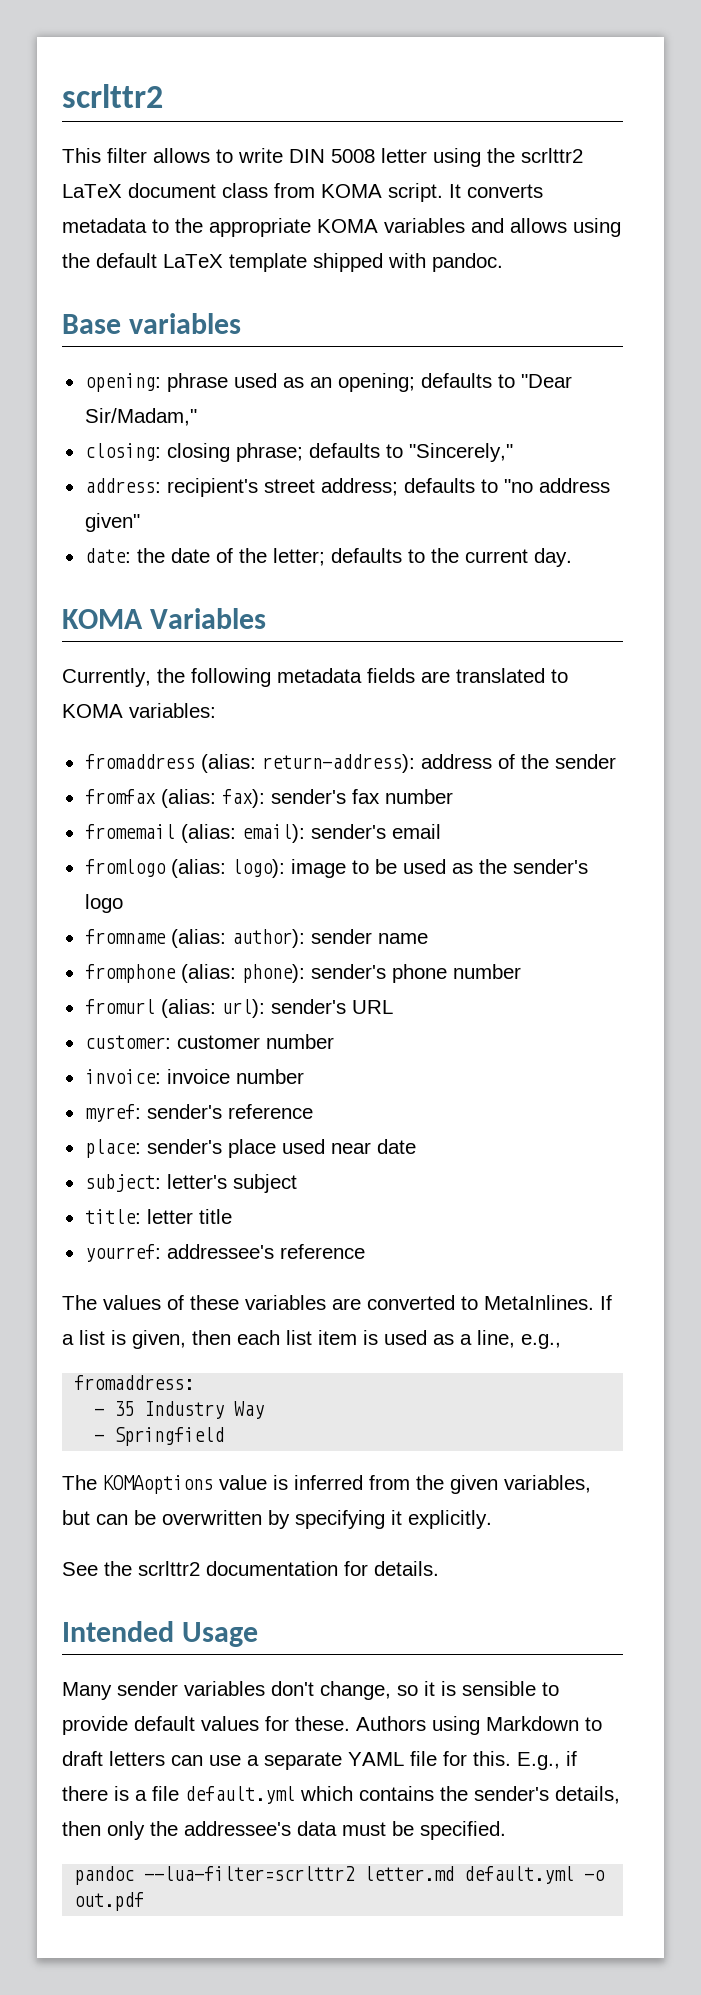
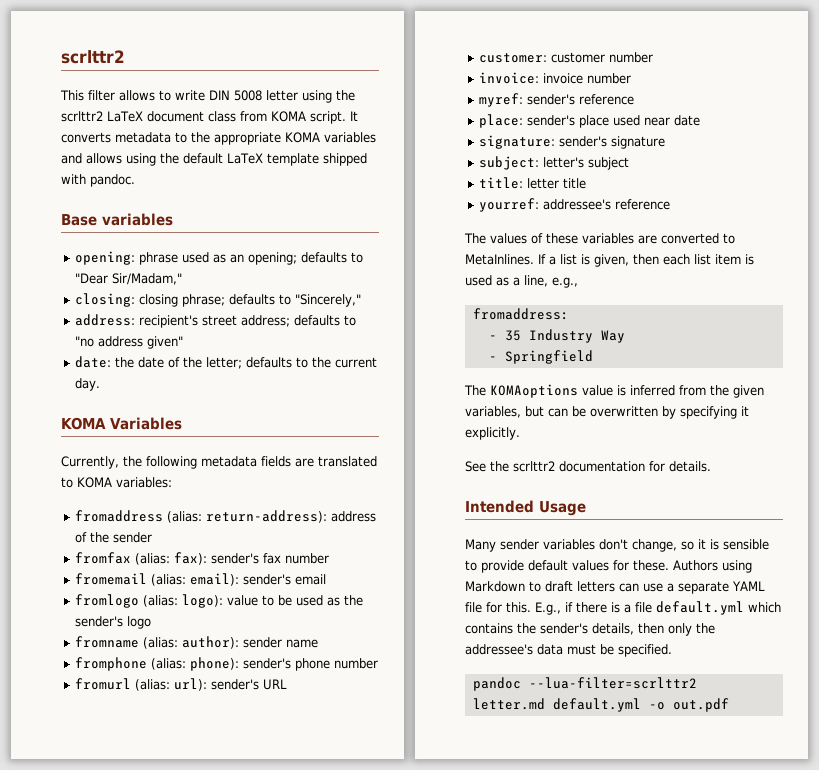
[290,859,346,878] image -> [227,595,259,606] value
(416, 1146) none -> [479,135,666,149] // signature: sender's signature

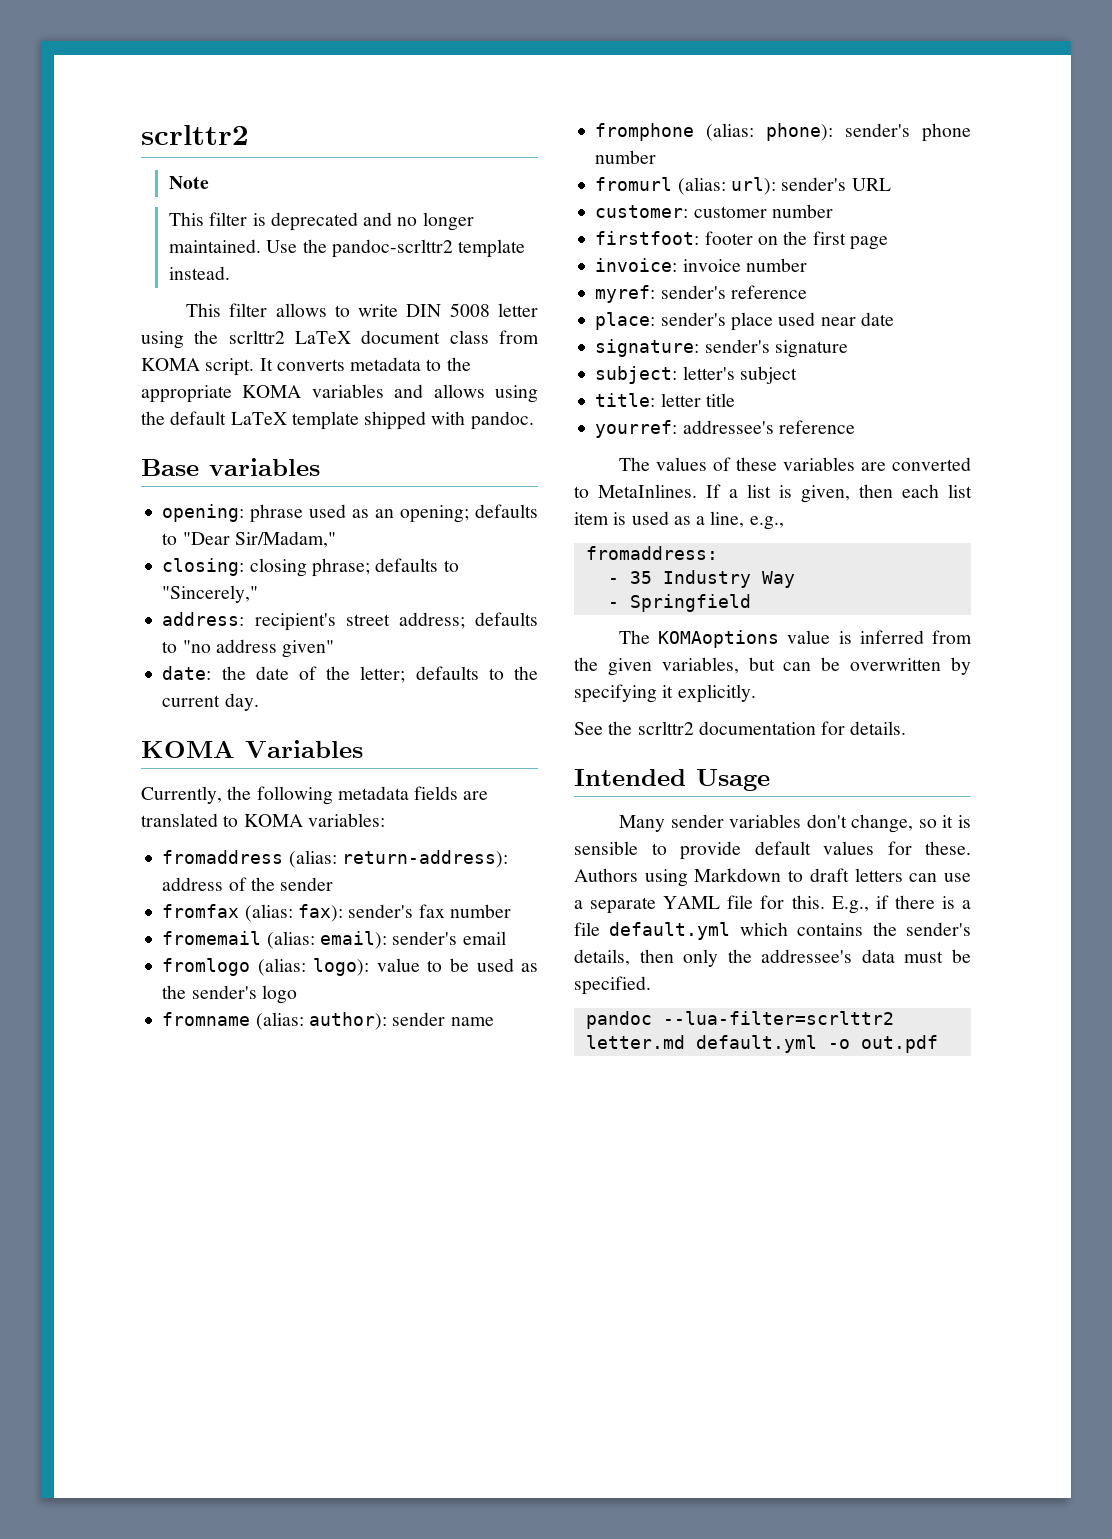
[61,50,125,64] scrlttr2 -> [141,125,249,145] [169,176,210,189] [169,212,474,231] [169,239,526,258] [169,266,231,280] scrlttr2 // Note // This filter is deprecated and no longer maintained. Use the pandoc-scrlttr2 template instead.
(654, 57) none -> [595,231,888,250] // firstfoot: footer on the first page

